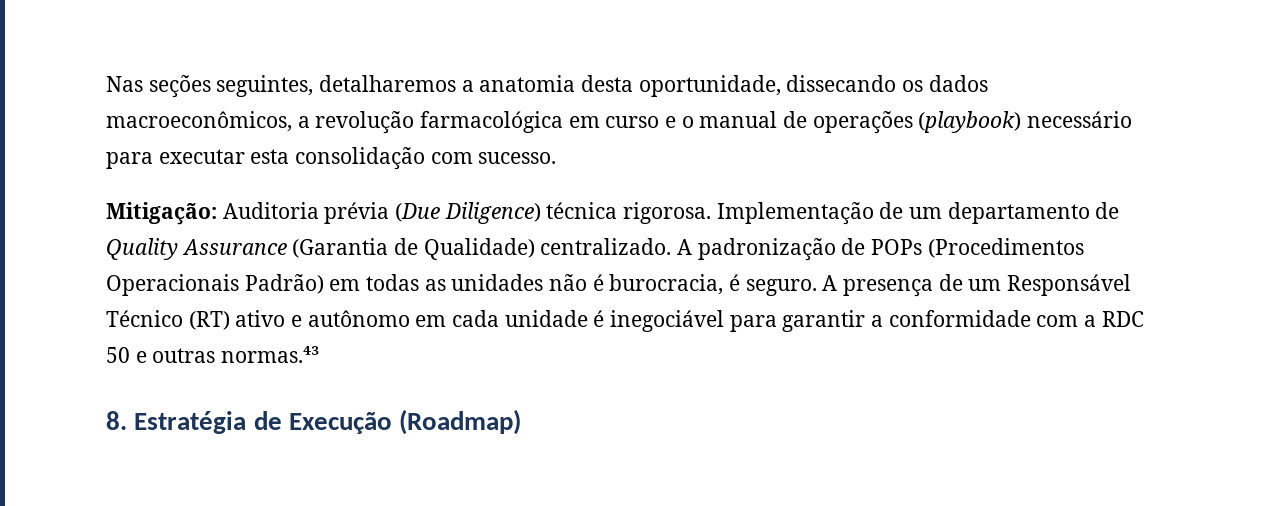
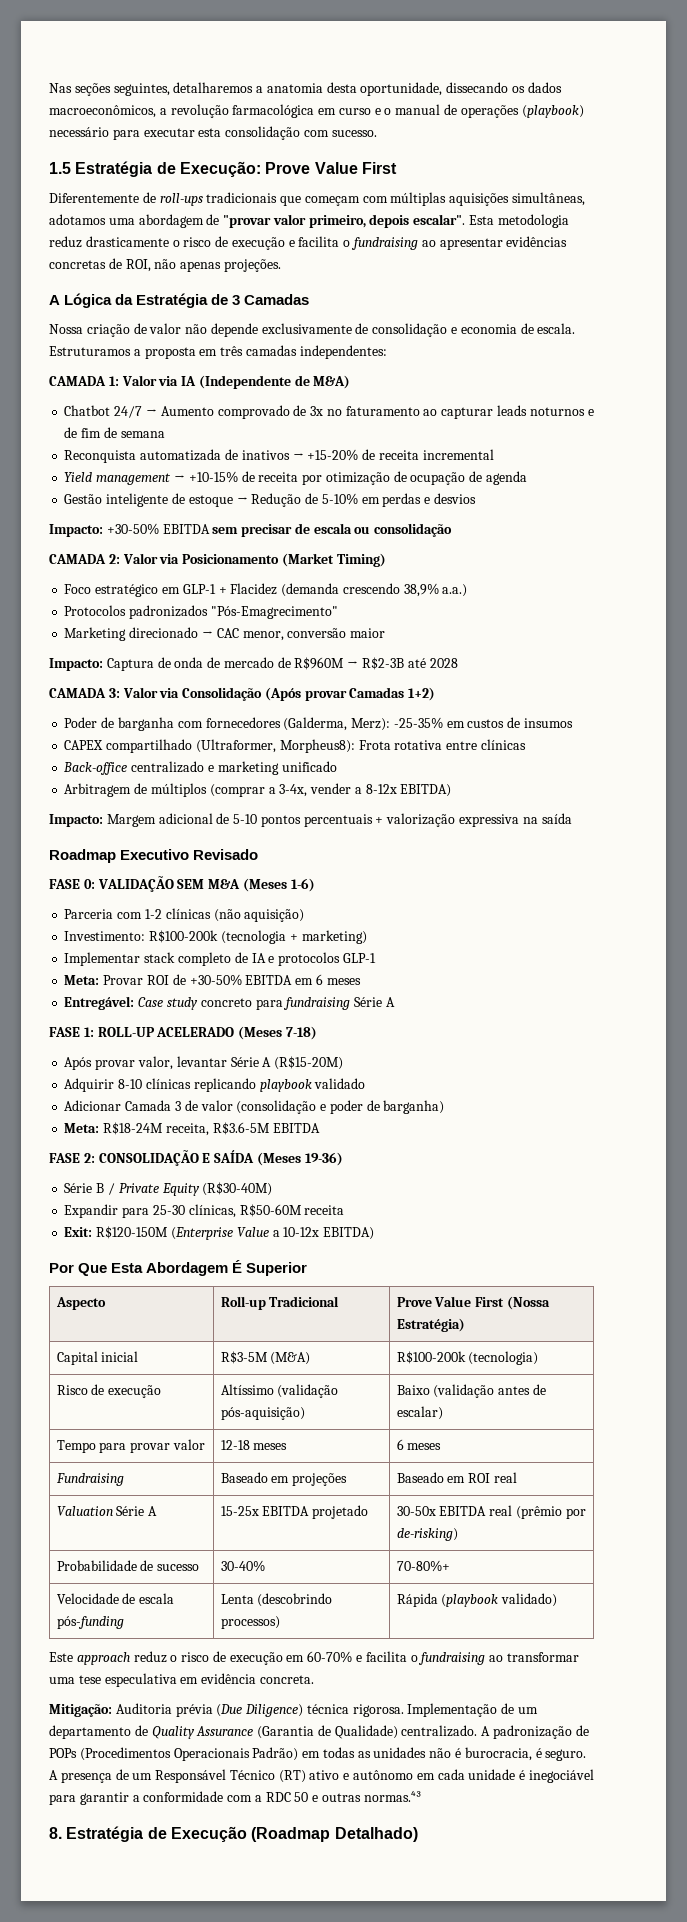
(557, 158) none -> [49,161,397,177] [49,192,586,206] [49,214,569,228] [49,236,568,250] [49,258,281,272] [49,293,310,308] [49,323,576,337] [49,345,387,359] [49,375,351,389] [64,405,594,419] [64,427,165,438] [64,449,494,463] [64,471,527,485] [64,493,476,507] [49,523,453,537] [49,553,386,567] [64,583,468,597] [64,605,338,619] [64,627,386,641] [49,657,458,671] [49,687,436,701] [64,717,573,731] [64,739,526,753] [63,761,337,775] [64,783,452,797] [49,813,572,827] [49,849,259,863] [49,876,315,892] [64,908,305,922] [64,930,367,944] [64,952,376,966] [64,974,361,986] [64,996,395,1010] [49,1026,317,1040] [64,1056,344,1070] [64,1078,366,1092] [64,1100,445,1114] [64,1122,320,1136] [49,1150,343,1166] [64,1182,273,1196] [64,1204,345,1218] [64,1226,375,1240] [49,1260,308,1276] [55,1297,106,1310] [220,1296,340,1310] [396,1296,550,1310] [396,1318,465,1332] [56,1351,139,1365] [220,1351,311,1365] [396,1351,539,1365] [56,1384,162,1398] [220,1384,339,1398] [220,1407,305,1420] [396,1384,546,1398] [396,1406,443,1420] [56,1439,205,1453] [220,1440,288,1450] [396,1439,442,1450] [55,1473,124,1486] [220,1472,348,1486] [396,1472,517,1483] [56,1506,158,1516] [220,1505,369,1519] [396,1505,586,1519] [396,1528,458,1541] [56,1560,200,1571] [220,1560,265,1572] [396,1560,450,1572] [56,1593,175,1604] [56,1616,124,1629] [220,1593,333,1607] [220,1616,280,1629] [396,1593,558,1607] [49,1651,579,1665] [49,1673,314,1687] // 1.5 Estratégia de Execução: Prove Value First // Diferentemente de roll-ups tradicionais que começam com múltiplas aquisições simultâneas, adotamos uma abordagem de "provar valor primeiro, depois escalar". Esta metodologia reduz drasticamente o risco de execução e facilita o fundraising ao apresentar evidências concretas de ROI, não apenas projeções. // A Lógica da Estratégia de 3 Camadas // Nossa criação de valor não depende exclusivamente de consolidação e economia de escala. Estruturamos a proposta em três camadas independentes: // CAMADA 1: Valor via IA (Independente de M&A) // Chatbot 24/7 → Aumento comprovado de 3x no faturamento ao capturar leads noturnos e de fim de semana // Reconquista automatizada de inativos → +15-20% de receita incremental // Yield management → +10-15% de receita por otimização de ocupação de agenda // Gestão inteligente de estoque → Redução de 5-10% em perdas e desvios // Impacto: +30-50% EBITDA sem precisar de escala ou consolidação // CAMADA 2: Valor via Posicionamento (Market Timing) // Foco estratégico em GLP-1 + Flacidez (demanda crescendo 38,9% a.a.) // Protocolos padronizados "Pós-Emagrecimento" // Marketing direcionado → CAC menor, conversão maior // Impacto: Captura de onda de mercado de R$960M → R$2-3B até 2028 // CAMADA 3: Valor via Consolidação (Após provar Camadas 1+2) // Poder de barganha com fornecedores (Galderma, Merz): -25-35% em custos de insumos // CAPEX compartilhado (Ultraformer, Morpheus8): Frota rotativa entre clínicas // Back-office centralizado e marketing unificado // Arbitragem de múltiplos (comprar a 3-4x, vender a 8-12x EBITDA) // Impacto: Margem adicional de 5-10 pontos percentuais + valorização expressiva na saída // Roadmap Executivo Revisado // FASE 0: VALIDAÇÃO SEM M&A (Meses 1-6) // Parceria com 1-2 clínicas (não aquisição) // Investimento: R$100-200k (tecnologia + marketing) // Implementar stack completo de IA e protocolos GLP-1 // Meta: Provar ROI de +30-50% EBITDA em 6 meses // Entregável: Case study concreto para fundraising Série A // FASE 1: ROLL-UP ACELERADO (Meses 7-18) // Após provar valor, levantar Série A (R$15-20M) // Adquirir 8-10 clínicas replicando playbook validado // Adicionar Camada 3 de valor (consolidação e poder de barganha) // Meta: R$18-24M receita, R$3.6-5M EBITDA // FASE 2: CONSOLIDAÇÃO E SAÍDA (Meses 19-36) // Série B / Private Equity (R$30-40M) // Expandir para 25-30 clínicas, R$50-60M receita // Exit: R$120-150M (Enterprise Value a 10-12x EBITDA) // Por Que Esta Abordagem É Superior // Aspecto | Roll-up Tradicional | Prove Value First (Nossa Estratégia) // Capital inicial | R$3-5M (M&A) | R$100-200k (tecnologia) // Risco de execução | Altíssimo (validação pós-aquisição) | Baixo (validação antes de escalar) // Tempo para provar valor | 12-18 meses | 6 meses // Fundraising | Baseado em projeções | Baseado em ROI real // Valuation Série A | 15-25x EBITDA projetado | 30-50x EBITDA real (prêmio por de-risking) // Probabilidade de sucesso | 30-40% | 70-80%+ // Velocidade de escala pós-funding | Lenta (descobrindo processos) | Rápida (playbook validado) // Este approach reduz o risco de execução em 60-70% e facilita o fundraising ao transformar uma tese especulativa em evidência concreta.
[399,409,522,435] (Roadmap) -> [251,1827,418,1842] (Roadmap Detalhado)

